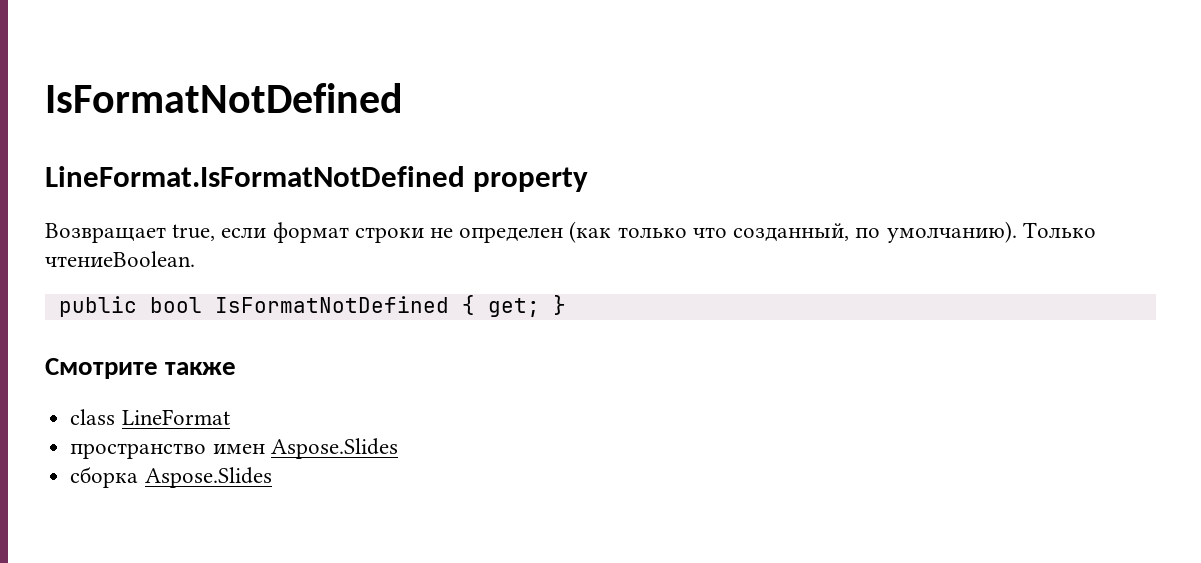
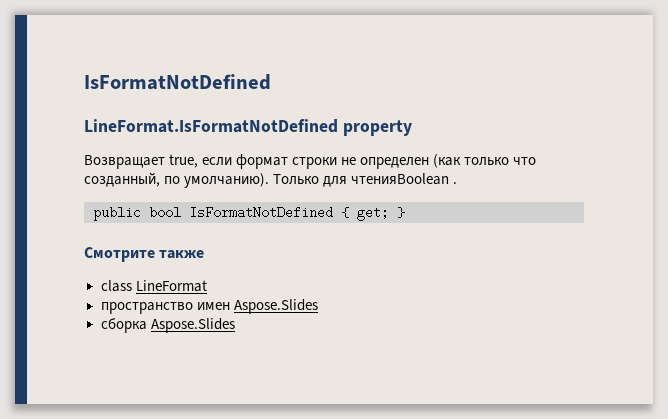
[45,251,195,267] чтениеBoolean. -> [323,173,458,187] для чтенияBoolean .

